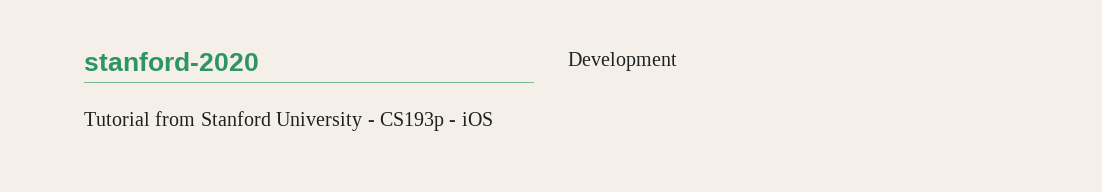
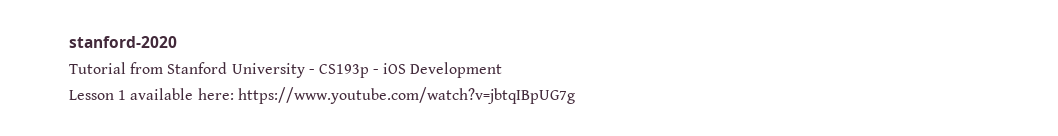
(677, 61) none -> [69,87,575,104] // Lesson 1 available here: https://www.youtube.com/watch?v=jbtqIBpUG7g

